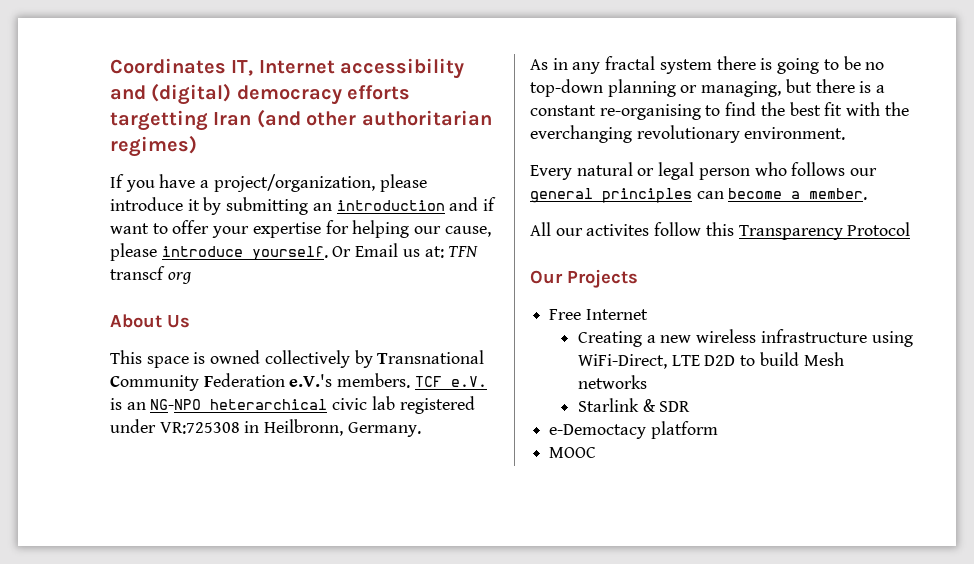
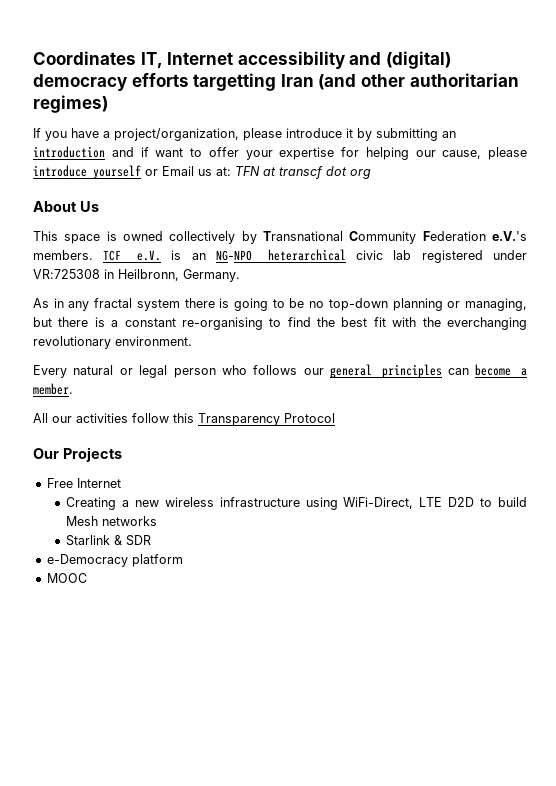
[251,246,352,260] yourself. Or -> [93,165,158,179] yourself or
[110,266,165,280] transcf -> [263,166,347,179] at transcf dot
[586,224,650,236] activites -> [76,413,128,423] activities
[549,424,647,439] e-Democtacy -> [46,554,128,567] e-Democracy

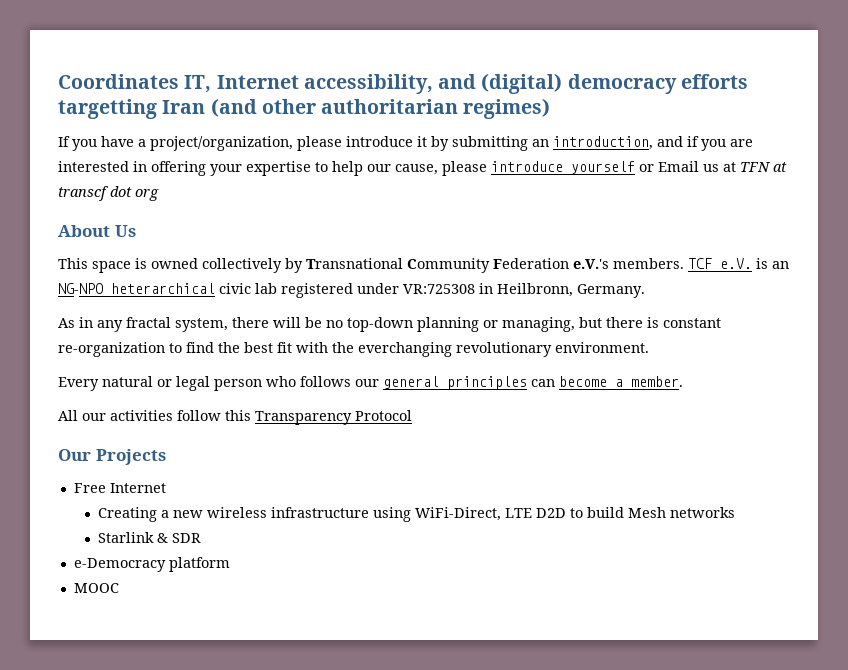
[237,51,345,69] accessibility -> [303,74,433,94] accessibility,
[33,146,105,158] introduction -> [553,136,653,150] introduction,
[155,147,409,160] want to offer your expertise for helping -> [701,139,753,151] [58,161,363,176] you are interested in offering your expertise to help
[216,167,231,176] at: -> [723,162,736,172] at
[136,298,285,311] system there is going to -> [175,317,301,332] system, there will
[111,317,263,330] a constant re-organising -> [663,318,721,328] [58,342,165,357] constant re-organization

